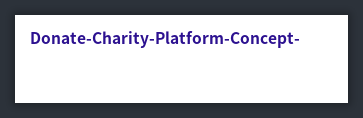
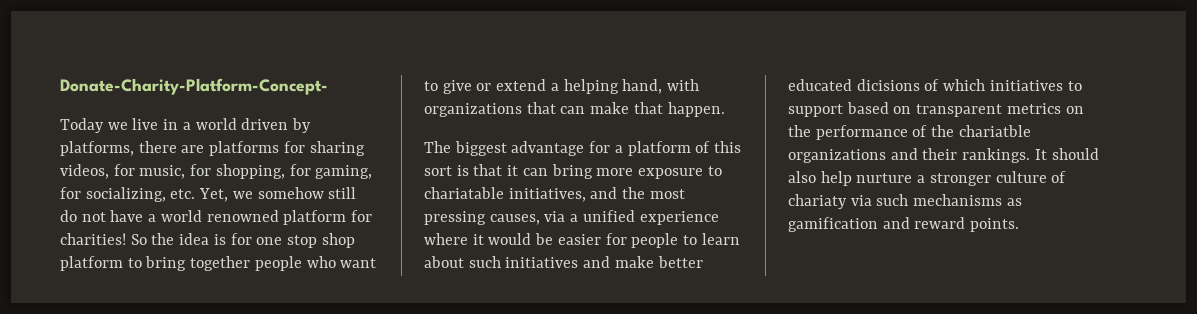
(300, 39) none -> [60,118,312,133] [60,141,365,156] [60,164,373,179] [60,187,357,202] [60,210,373,225] [60,233,355,248] [60,256,377,271] [424,79,700,94] [424,102,725,117] [424,141,742,156] [424,164,722,179] [424,187,685,202] [424,210,719,225] [424,233,740,248] [424,256,703,268] [788,79,1082,91] [788,102,1084,117] [788,125,1031,140] [788,148,1099,163] [788,171,1067,186] [788,194,1022,209] [788,217,1020,232] // Today we live in a world driven by platforms, there are platforms for sharing videos, for music, for shopping, for gaming, for socializing, etc. Yet, we somehow still do not have a world renowned platform for charities! So the idea is for one stop shop platform to bring together people who want to give or extend a helping hand, with organizations that can make that happen. // The biggest advantage for a platform of this sort is that it can bring more exposure to chariatable initiatives, and the most pressing causes, via a unified experience where it would be easier for people to learn about such initiatives and make better educated dicisions of which initiatives to support based on transparent metrics on the performance of the chariatble organizations and their rankings. It should also help nurture a stronger culture of chariaty via such mechanisms as gamification and reward points.

